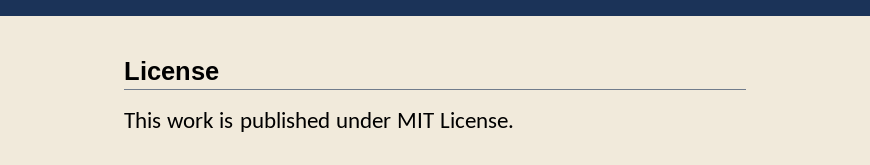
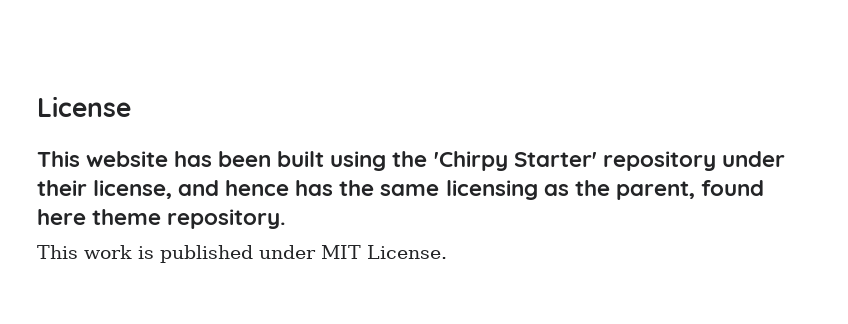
(219, 70) none -> [37,151,785,171] [37,180,764,200] [37,209,287,229] // This website has been built using the 'Chirpy Starter' repository under their license, and hence has the same licensing as the parent, found here theme repository.

